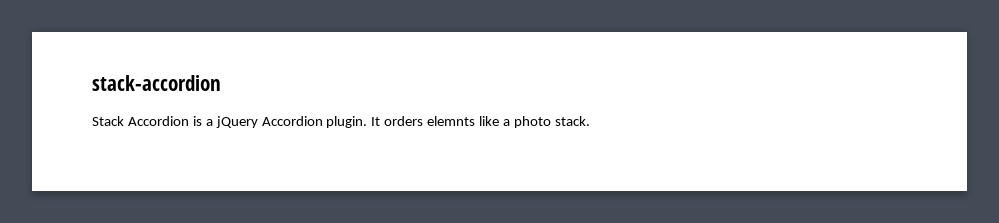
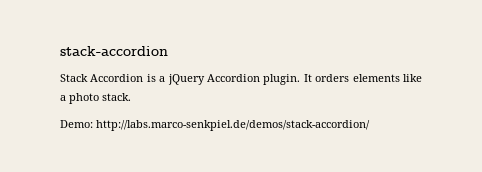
[427,116,476,126] elemnts -> [352,74,400,82] elements
(590, 121) none -> [60,120,370,131] // Demo: http://labs.marco-senkpiel.de/demos/stack-accordion/

